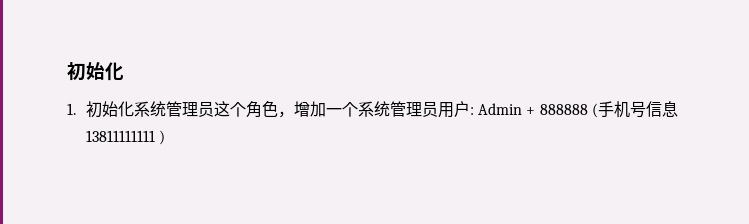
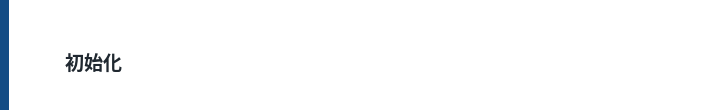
[67,62,124,81] [67,101,678,118] [85,130,166,145] 初始化 // 1.初始化系统管理员这个角色，增加一个系统管理员用户: Admin + 888888 (手机号信息13811111111 ) -> [65,53,122,73] 初始化

